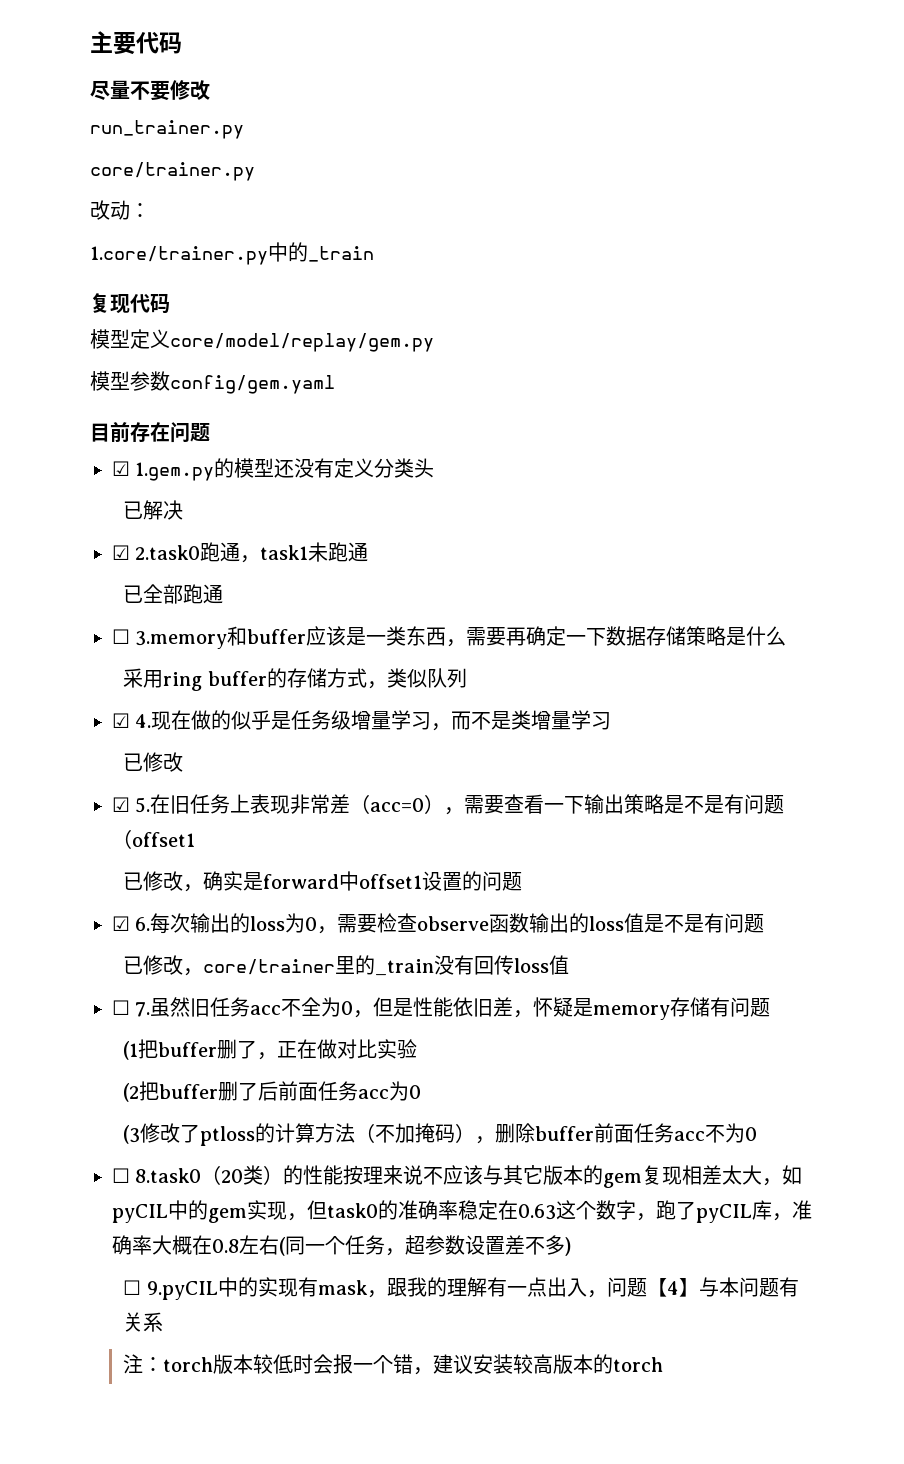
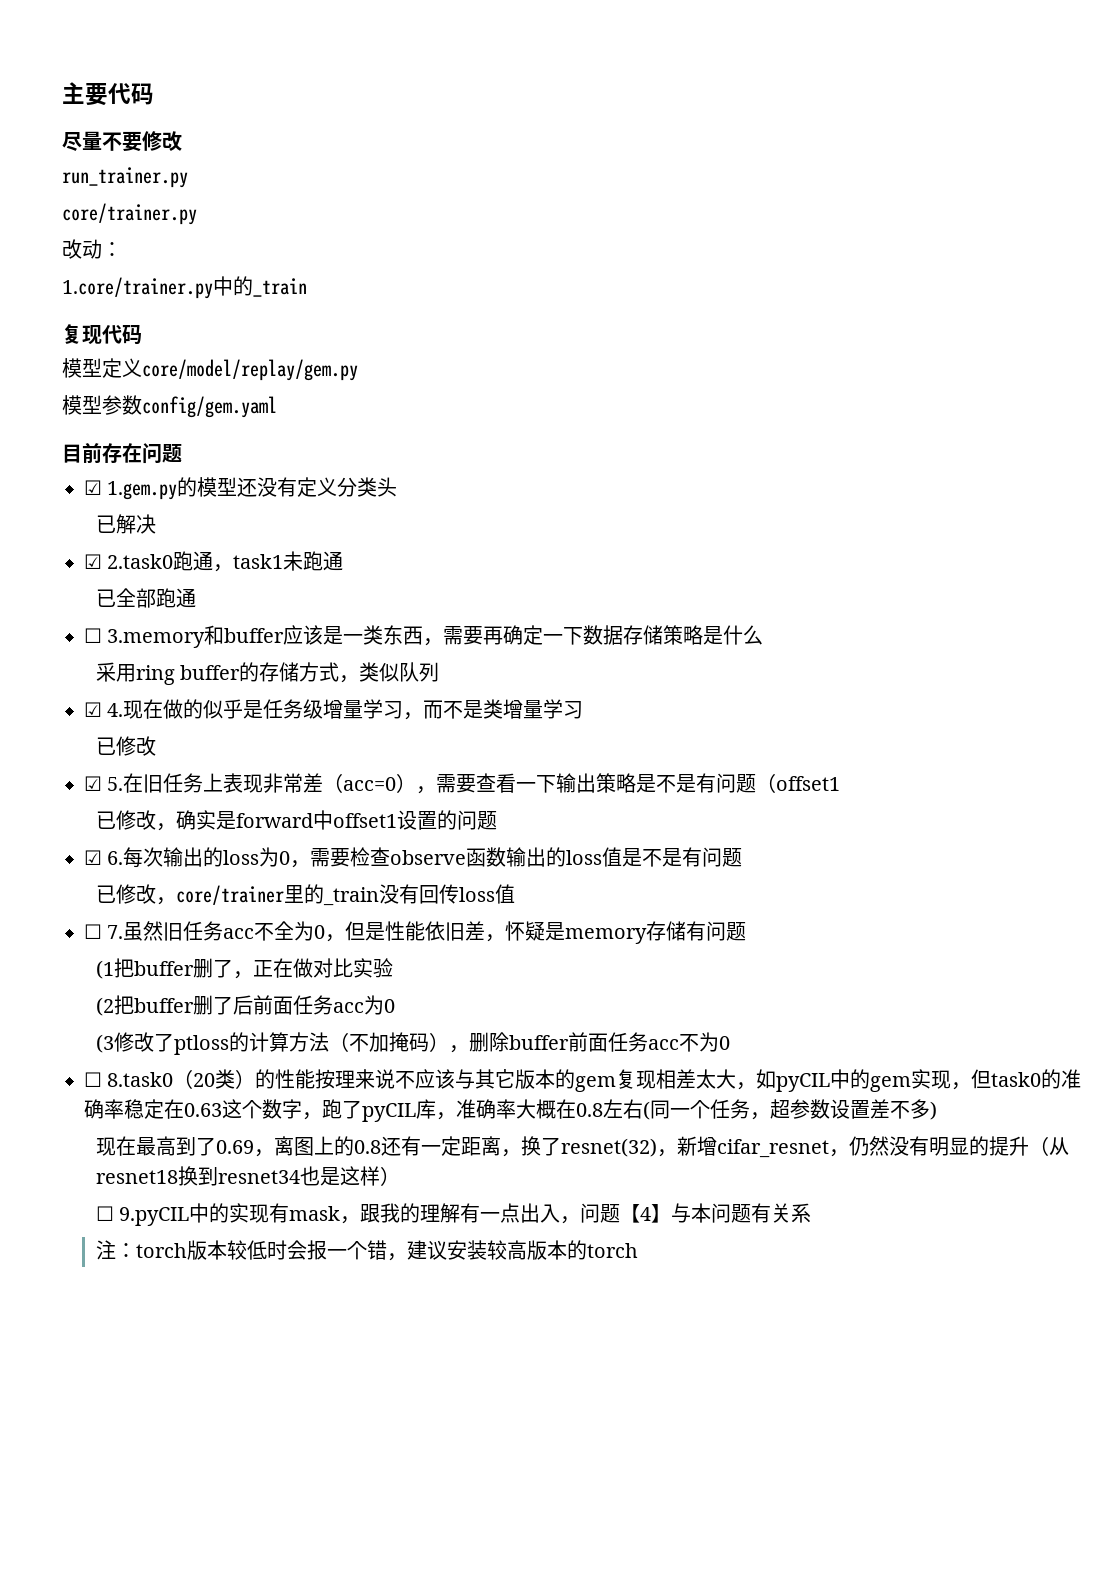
(571, 1246) none -> [95,1136,1069,1158] [95,1166,400,1186] // 现在最高到了0.69，离图上的0.8还有一定距离，换了resnet(32)，新增cifar_resnet，仍然没有明显的提升（从resnet18换到resnet34也是这样）

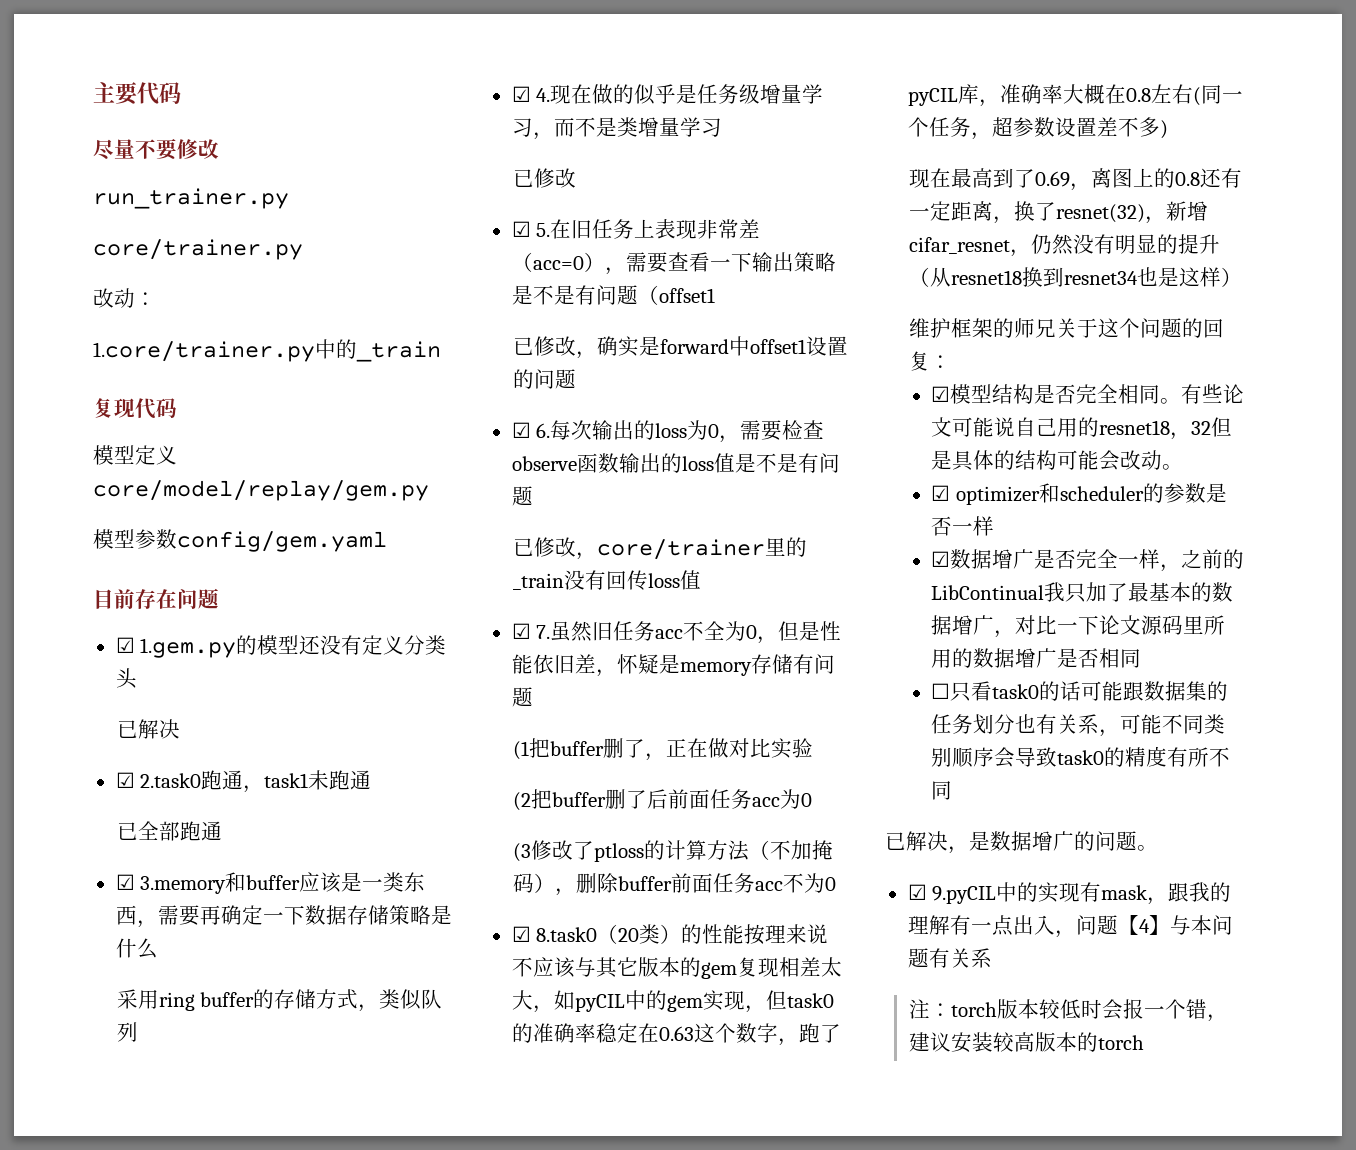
[84,628,102,643] ☐ -> [115,874,135,890] ☑
[84,924,102,939] ☐ -> [511,623,531,639] ☑
[84,1072,102,1087] ☐ -> [511,926,531,942] ☑
[95,1206,114,1221] ☐ -> [908,318,1224,338] [908,351,951,371] [931,384,1245,404] [931,417,1233,440] [931,450,1184,471] [931,483,1227,505] [931,516,995,536] [931,549,1245,572] [931,582,1234,603] [931,615,1226,638] [931,648,1142,668] [931,681,1229,702] [931,714,1226,737] [931,746,1231,768] [931,781,953,800] [885,831,1158,854] [907,884,927,900] 维护框架的师兄关于这个问题的回复： // ☑模型结构是否完全相同。有些论文可能说自己用的resnet18，32但是具体的结构可能会改动。 // ☑ optimizer和scheduler的参数是否一样 // ☑数据增广是否完全一样，之前的LibContinual我只加了最基本的数据增广，对比一下论文源码里所用的数据增广是否相同 // ☐只看task0的话可能跟数据集的任务划分也有关系，可能不同类别顺序会导致task0的精度有所不同 // 已解决，是数据增广的问题。 // ☑

